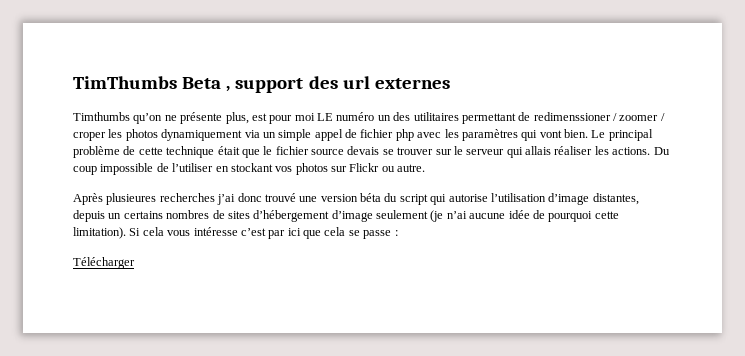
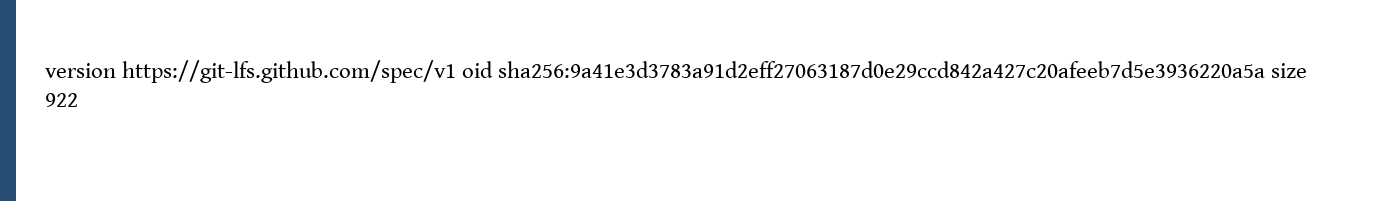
[73,76,450,93] [73,112,665,124] [73,129,653,141] [73,146,670,158] [73,163,426,175] [73,193,639,205] [73,210,619,222] [73,227,398,239] [73,257,135,269] TimThumbs Beta , support des url externes // Timthumbs qu’on ne présente plus, est pour moi LE numéro un des utilitaires permettant de redimenssioner / zoomer / croper les photos dynamiquement via un simple appel de fichier php avec les paramètres qui vont bien. Le principal problème de cette technique était que le fichier source devais se trouver sur le serveur qui allais réaliser les actions. Du coup impossible de l’utiliser en stockant vos photos sur Flickr ou autre. // Après plusieures recherches j’ai donc trouvé une version béta du script qui autorise l’utilisation d’image distantes, depuis un certains nombres de sites d’hébergement d’image seulement (je n’ai aucune idée de pourquoi cette limitation). Si cela vous intéresse c’est par ici que cela se passe : // Télécharger -> [45,60,1308,83] [45,93,78,107] version https://git-lfs.github.com/spec/v1 oid sha256:9a41e3d3783a91d2eff27063187d0e29ccd842a427c20afeeb7d5e3936220a5a size 922

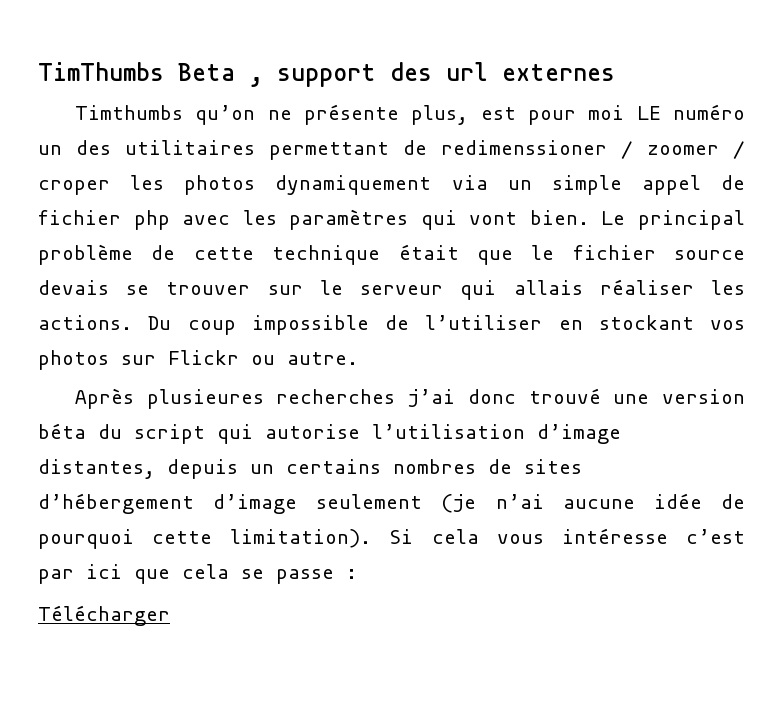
[45,60,1308,83] [45,93,78,107] version https://git-lfs.github.com/spec/v1 oid sha256:9a41e3d3783a91d2eff27063187d0e29ccd842a427c20afeeb7d5e3936220a5a size 922 -> [38,62,615,87] [74,104,746,125] [38,140,745,160] [38,175,745,195] [38,209,745,230] [38,244,745,265] [38,279,745,300] [38,315,745,335] [38,350,358,370] [74,388,745,409] [38,423,621,444] [38,459,582,479] [38,493,745,514] [38,528,745,549] [38,564,357,584] [38,605,170,626] TimThumbs Beta , support des url externes // Timthumbs qu’on ne présente plus, est pour moi LE numéro un des utilitaires permettant de redimenssioner / zoomer / croper les photos dynamiquement via un simple appel de fichier php avec les paramètres qui vont bien. Le principal problème de cette technique était que le fichier source devais se trouver sur le serveur qui allais réaliser les actions. Du coup impossible de l’utiliser en stockant vos photos sur Flickr ou autre. // Après plusieures recherches j’ai donc trouvé une version béta du script qui autorise l’utilisation d’image distantes, depuis un certains nombres de sites d’hébergement d’image seulement (je n’ai aucune idée de pourquoi cette limitation). Si cela vous intéresse c’est par ici que cela se passe : // Télécharger

